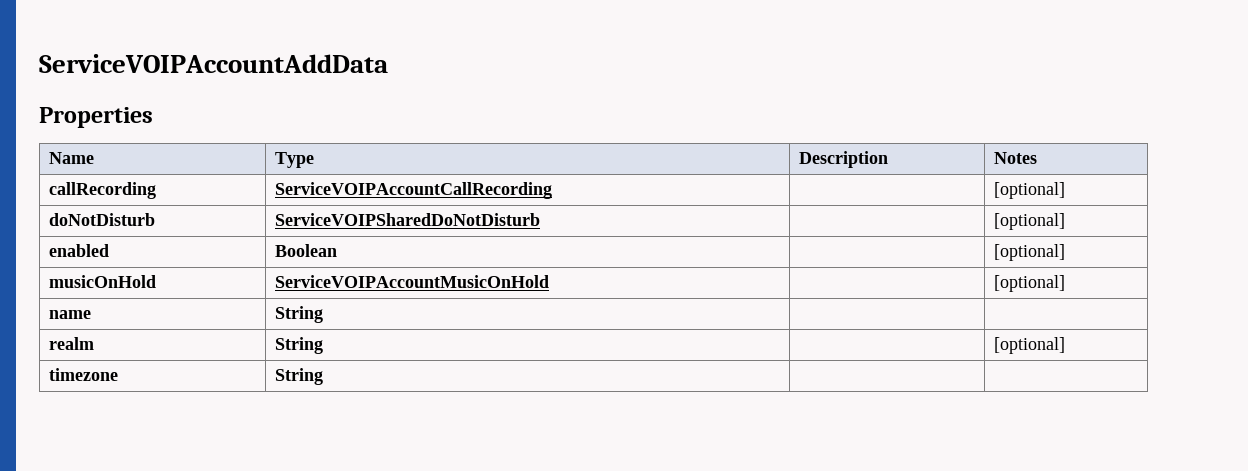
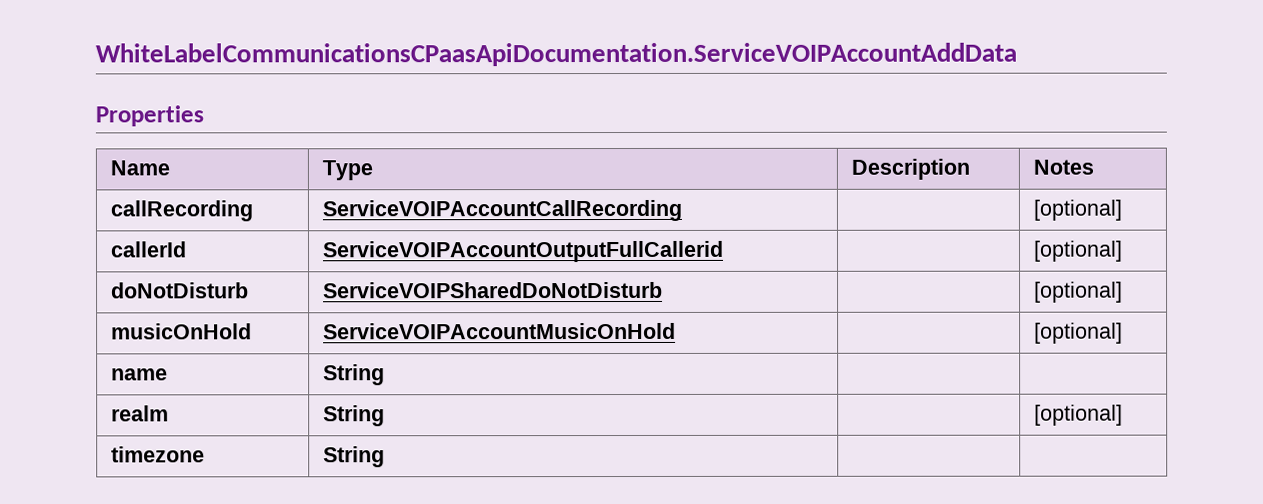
[39,54,388,73] ServiceVOIPAccountAddData -> [95,42,1017,67] WhiteLabelCommunicationsCPaasApiDocumentation.ServiceVOIPAccountAddData
[49,213,156,226] [275,213,541,226] [994,213,1066,230] [49,244,110,257] [275,244,338,257] doNotDisturb | ServiceVOIPSharedDoNotDisturb | | [optional] // enabled | Boolean -> [109,241,187,258] [321,240,724,263] [1032,240,1123,262] [110,282,249,299] [322,281,663,299] callerId | ServiceVOIPAccountOutputFullCallerid | | [optional] // doNotDisturb | ServiceVOIPSharedDoNotDisturb

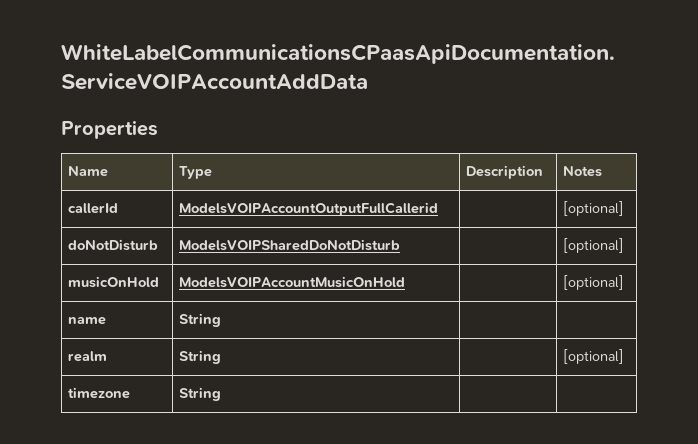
[109,200,253,222] [321,199,682,222] [1032,199,1122,221] // callRecording | ServiceVOIPAccountCallRecording | | [optional] -> (603, 171) none
[321,240,724,263] ServiceVOIPAccountOutputFullCallerid -> [179,202,439,216] ModelsVOIPAccountOutputFullCallerid
[322,281,663,299] ServiceVOIPSharedDoNotDisturb -> [179,239,401,251] ModelsVOIPSharedDoNotDisturb
[322,322,676,340] ServiceVOIPAccountMusicOnHold -> [179,276,406,288] ModelsVOIPAccountMusicOnHold

